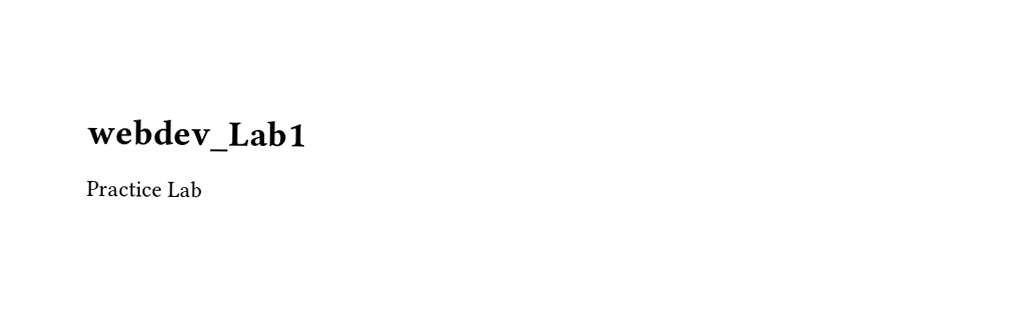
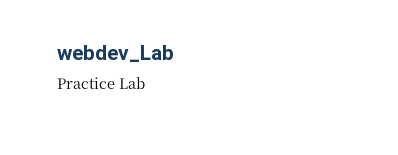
[87,118,307,153] webdev_Lab1 -> [57,45,174,62] webdev_Lab

